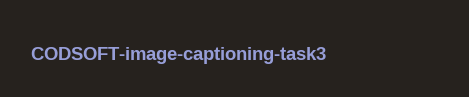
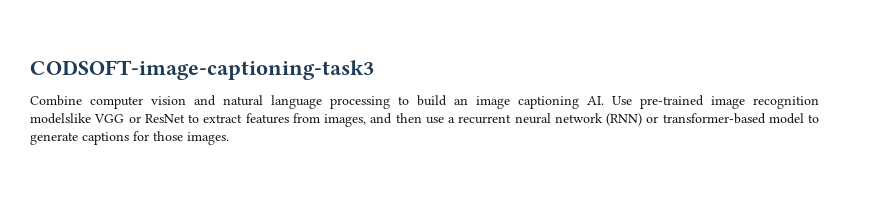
(326, 55) none -> [30,95,819,109] [30,113,819,127] [30,131,229,145] // Combine computer vision and natural language processing to build an image captioning AI. Use pre-trained image recognition modelslike VGG or ResNet to extract features from images, and then use a recurrent neural network (RNN) or transformer-based model to generate captions for those images.

